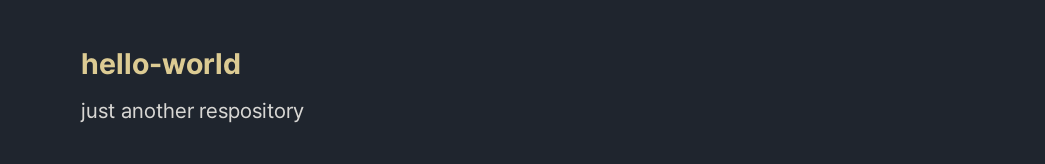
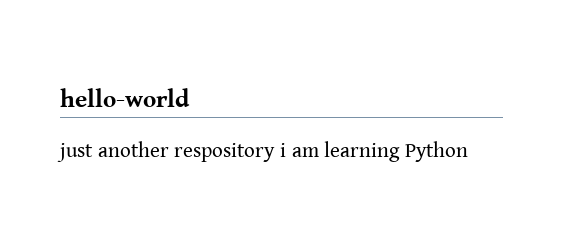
(305, 112) none -> [280,141,469,162] i am learning Python

